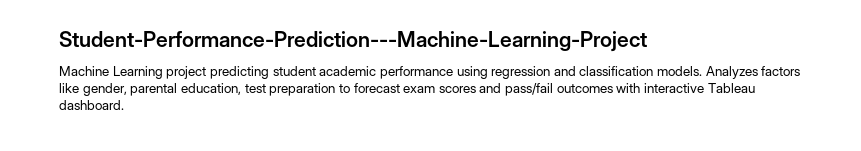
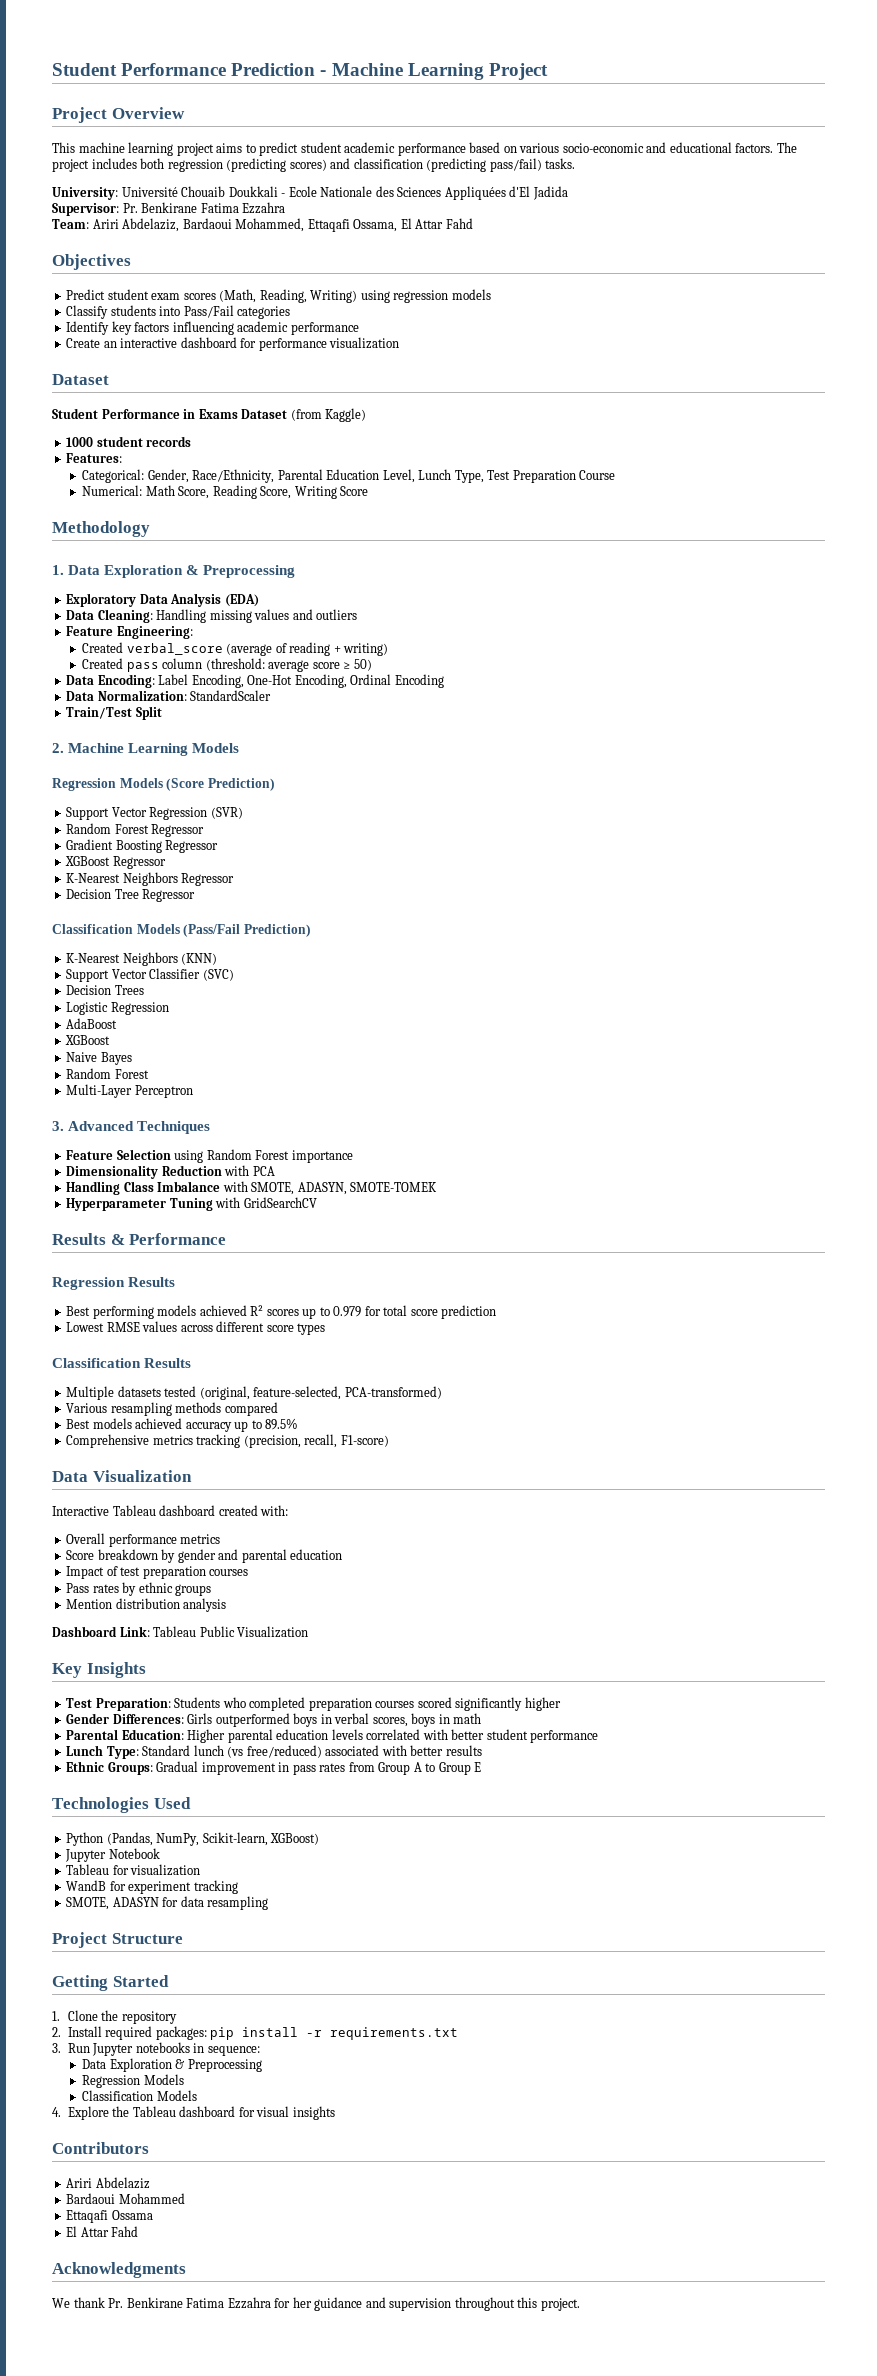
[59,31,647,52] [59,66,801,79] [59,83,755,96] [59,100,124,110] Student-Performance-Prediction---Machine-Learning-Project // Machine Learning project predicting student academic performance using regression and classification models. Analyzes factors like gender, parental education, test preparation to forecast exam scores and pass/fail outcomes with interactive Tableau dashboard. -> [52,63,548,80] [52,107,185,123] [52,142,797,156] [52,158,576,172] [52,186,568,200] [52,202,286,216] [52,218,473,232] [52,254,131,270] [66,289,491,303] [66,305,291,319] [66,321,359,335] [66,337,400,351] [52,374,109,385] [52,408,367,422] [66,436,192,447] [66,453,123,463] [82,469,616,483] [82,485,369,499] [52,521,150,537] [52,565,296,578] [66,593,259,607] [66,609,358,623] [66,626,193,639] [82,642,389,656] [82,658,372,672] [66,674,444,688] [66,690,272,701] [66,706,162,720] [52,743,240,756] [52,778,275,791] [66,807,243,820] [66,823,205,837] [66,839,219,853] [65,856,166,869] [66,872,235,886] [66,889,196,902] [52,924,311,937] [66,952,218,966] [66,968,234,982] [66,985,144,995] [66,1002,169,1015] [66,1018,118,1029] [65,1035,111,1045] [66,1052,132,1065] [66,1068,149,1079] [66,1084,193,1098] [52,1121,211,1134] [66,1149,353,1163] [66,1165,275,1179] [66,1181,438,1195] [66,1197,317,1211] [52,1233,227,1245] [52,1277,176,1290] [66,1305,497,1319] [66,1321,326,1335] [52,1358,192,1368] [66,1386,442,1400] [66,1402,278,1416] [66,1418,299,1432] [66,1434,389,1448] [52,1470,192,1482] [52,1505,289,1516] [66,1533,221,1547] [66,1549,343,1563] [66,1566,249,1579] [66,1582,212,1596] [66,1598,227,1612] [52,1626,309,1638] [52,1662,146,1678] [66,1697,561,1711] [66,1713,482,1727] [66,1729,599,1743] [66,1745,482,1759] [66,1761,482,1775] [52,1797,191,1813] [66,1832,320,1846] [65,1848,160,1862] [66,1864,201,1876] [66,1880,238,1894] [66,1896,269,1910] [52,1932,183,1948] [52,1975,169,1991] [52,2010,177,2024] [52,2026,459,2040] [52,2042,260,2056] [82,2058,262,2072] [82,2074,184,2088] [82,2090,197,2101] [52,2106,335,2120] [52,2142,149,2154] [66,2177,150,2189] [66,2193,185,2204] [66,2210,153,2223] [66,2226,139,2237] [52,2262,186,2278] [52,2297,580,2311] Student Performance Prediction - Machine Learning Project // Project Overview // This machine learning project aims to predict student academic performance based on various socio-economic and educational factors. The project includes both regression (predicting scores) and classification (predicting pass/fail) tasks. // University: Université Chouaib Doukkali - Ecole Nationale des Sciences Appliquées d'El Jadida // Supervisor: Pr. Benkirane Fatima Ezzahra // Team: Ariri Abdelaziz, Bardaoui Mohammed, Ettaqafi Ossama, El Attar Fahd // Objectives // Predict student exam scores (Math, Reading, Writing) using regression models // Classify students into Pass/Fail categories // Identify key factors influencing academic performance // Create an interactive dashboard for performance visualization // Dataset // Student Performance in Exams Dataset (from Kaggle) // 1000 student records // Features: // Categorical: Gender, Race/Ethnicity, Parental Education Level, Lunch Type, Test Preparation Course // Numerical: Math Score, Reading Score, Writing Score // Methodology // 1. Data Exploration & Preprocessing // Exploratory Data Analysis (EDA) // Data Cleaning: Handling missing values and outliers // Feature Engineering: // Created verbal_score (average of reading + writing) // Created pass column (threshold: average score ≥ 50) // Data Encoding: Label Encoding, One-Hot Encoding, Ordinal Encoding // Data Normalization: StandardScaler // Train/Test Split // 2. Machine Learning Models // Regression Models (Score Prediction) // Support Vector Regression (SVR) // Random Forest Regressor // Gradient Boosting Regressor // XGBoost Regressor // K-Nearest Neighbors Regressor // Decision Tree Regressor // Classification Models (Pass/Fail Prediction) // K-Nearest Neighbors (KNN) // Support Vector Classifier (SVC) // Decision Trees // Logistic Regression // AdaBoost // XGBoost // Naive Bayes // Random Forest // Multi-Layer Perceptron // 3. Advanced Techniques // Feature Selection using Random Forest importance // Dimensionality Reduction with PCA // Handling Class Imbalance with SMOTE, ADASYN, SMOTE-TOMEK // Hyperparameter Tuning with GridSearchCV // Results & Performance // Regression Results // Best performing models achieved R² scores up to 0.979 for total score prediction // Lowest RMSE values across different score types // Classification Results // Multiple datasets tested (original, feature-selected, PCA-transformed) // Various resampling methods compared // Best models achieved accuracy up to 89.5% // Comprehensive metrics tracking (precision, recall, F1-score) // Data Visualization // Interactive Tableau dashboard created with: // Overall performance metrics // Score breakdown by gender and parental education // Impact of test preparation courses // Pass rates by ethnic groups // Mention distribution analysis // Dashboard Link: Tableau Public Visualization // Key Insights // Test Preparation: Students who completed preparation courses scored significantly higher // Gender Differences: Girls outperformed boys in verbal scores, boys in math // Parental Education: Higher parental education levels correlated with better student performance // Lunch Type: Standard lunch (vs free/reduced) associated with better results // Ethnic Groups: Gradual improvement in pass rates from Group A to Group E // Technologies Used // Python (Pandas, NumPy, Scikit-learn, XGBoost) // Jupyter Notebook // Tableau for visualization // WandB for experiment tracking // SMOTE, ADASYN for data resampling // Project Structure // Getting Started // 1. Clone the repository // 2. Install required packages: pip install -r requirements.txt // 3. Run Jupyter notebooks in sequence: // Data Exploration & Preprocessing // Regression Models // Classification Models // 4. Explore the Tableau dashboard for visual insights // Contributors // Ariri Abdelaziz // Bardaoui Mohammed // Ettaqafi Ossama // El Attar Fahd // Acknowledgments // We thank Pr. Benkirane Fatima Ezzahra for her guidance and supervision throughout this project.

